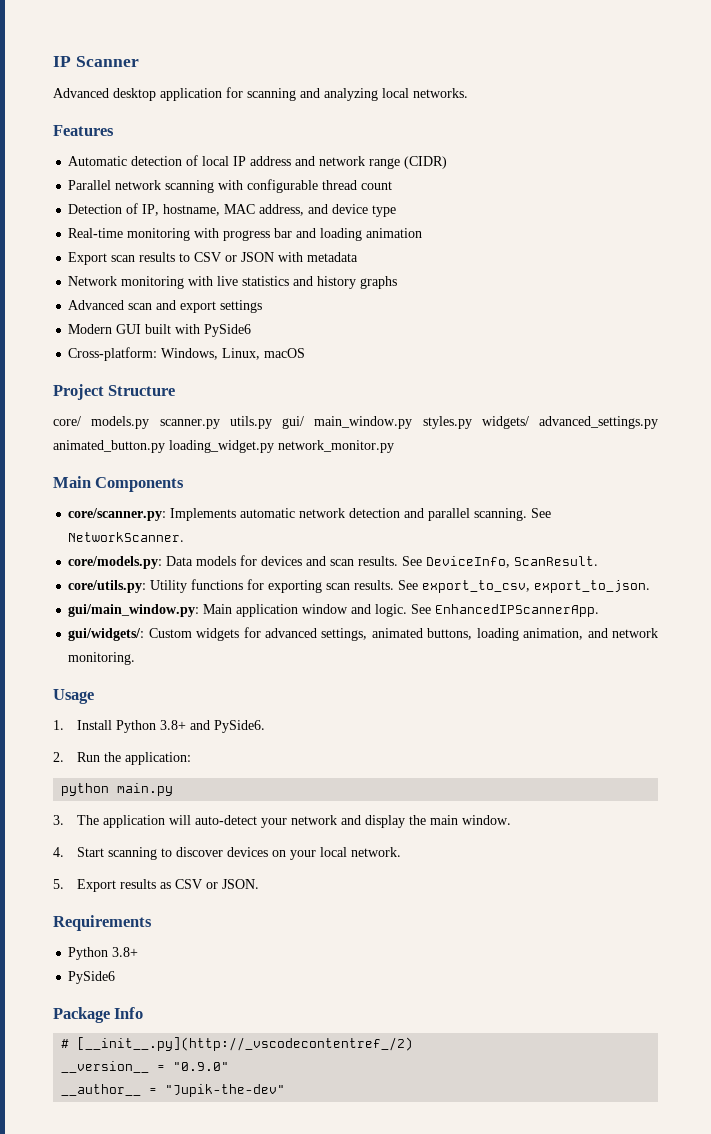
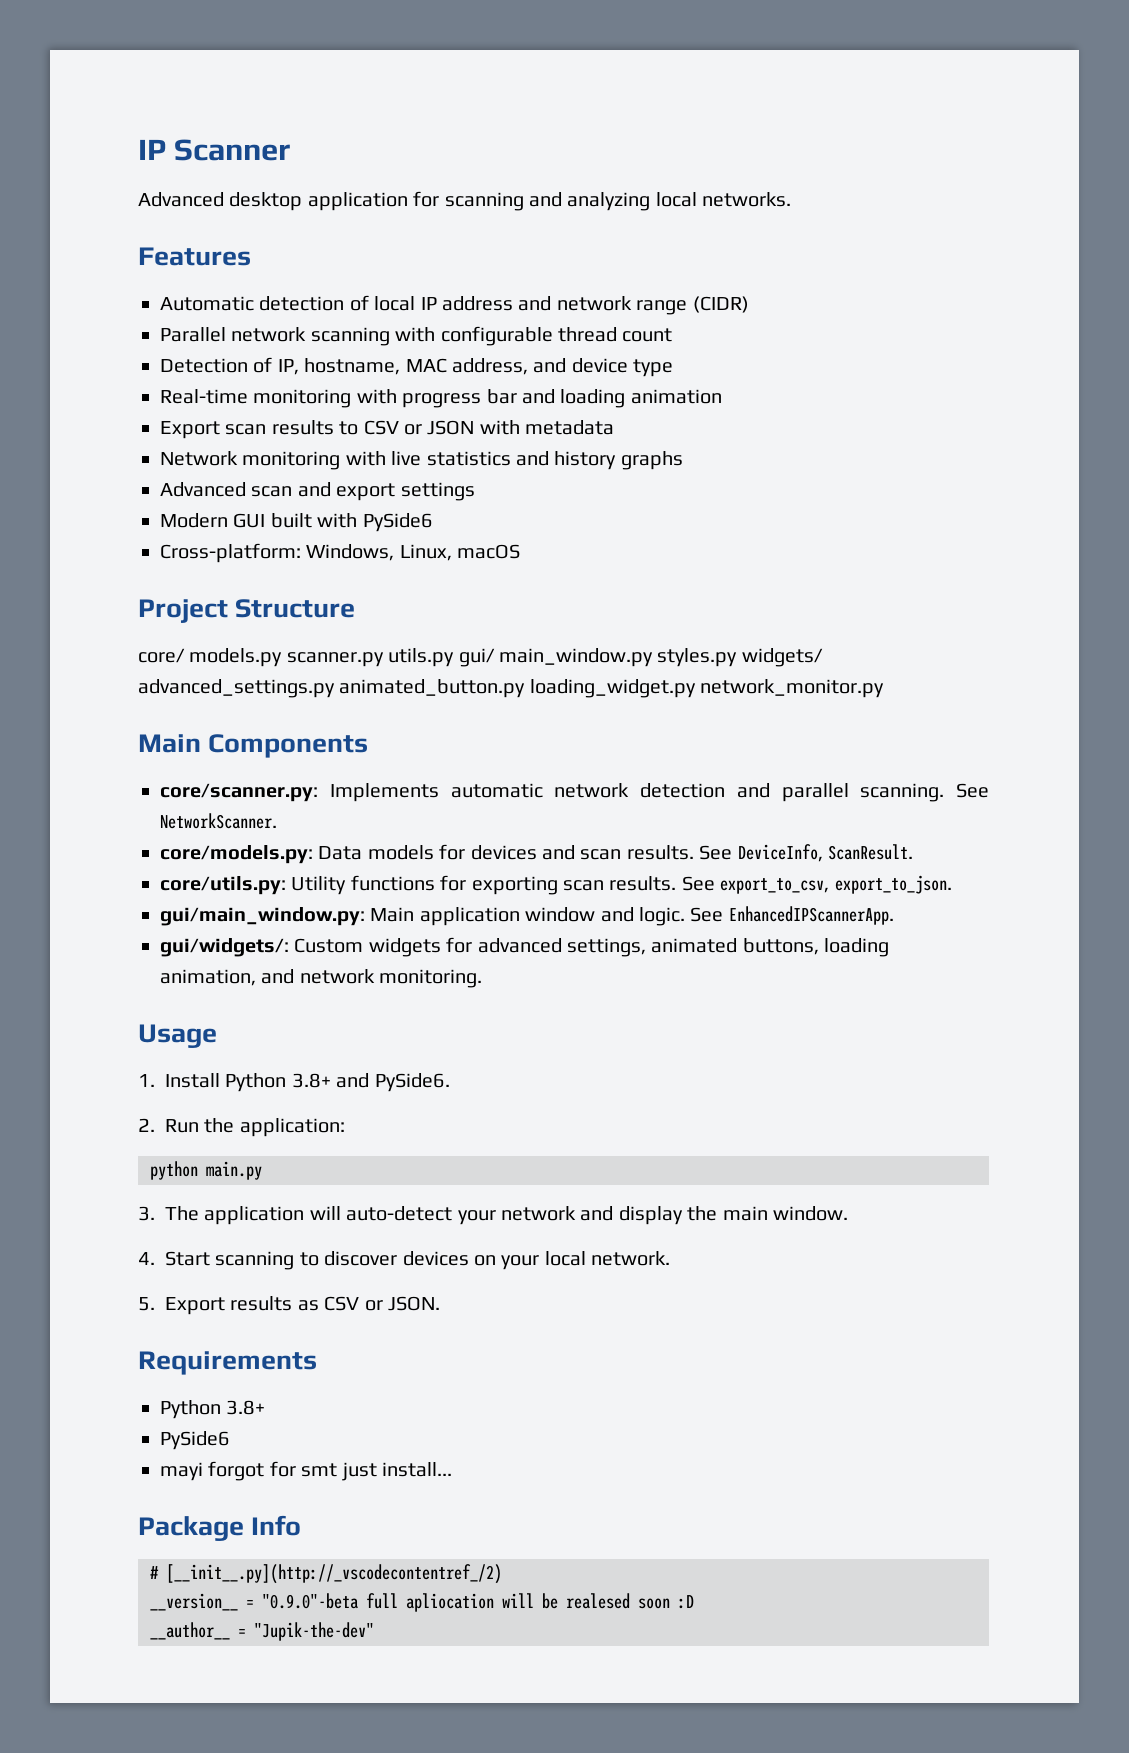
(116, 977) none -> [160,1461,452,1481] // mayi forgot for smt just install...
[173,1062,230,1071] "0.9.0" -> [262,1593,694,1612] "0.9.0"-beta full apliocation will be realesed soon :D

